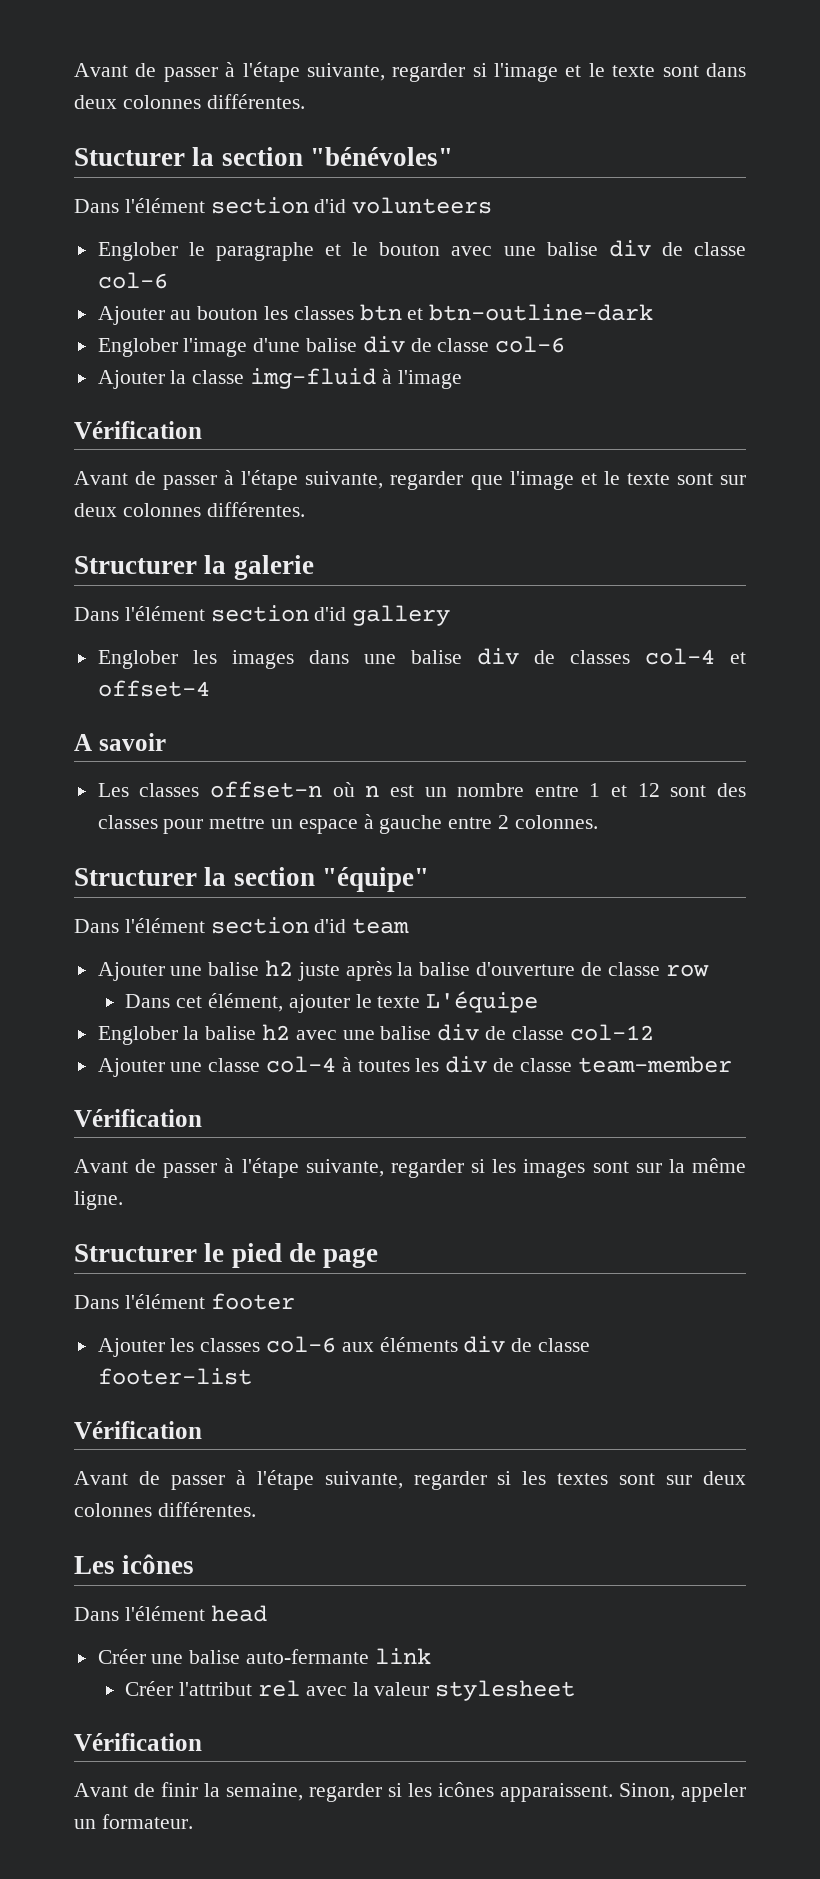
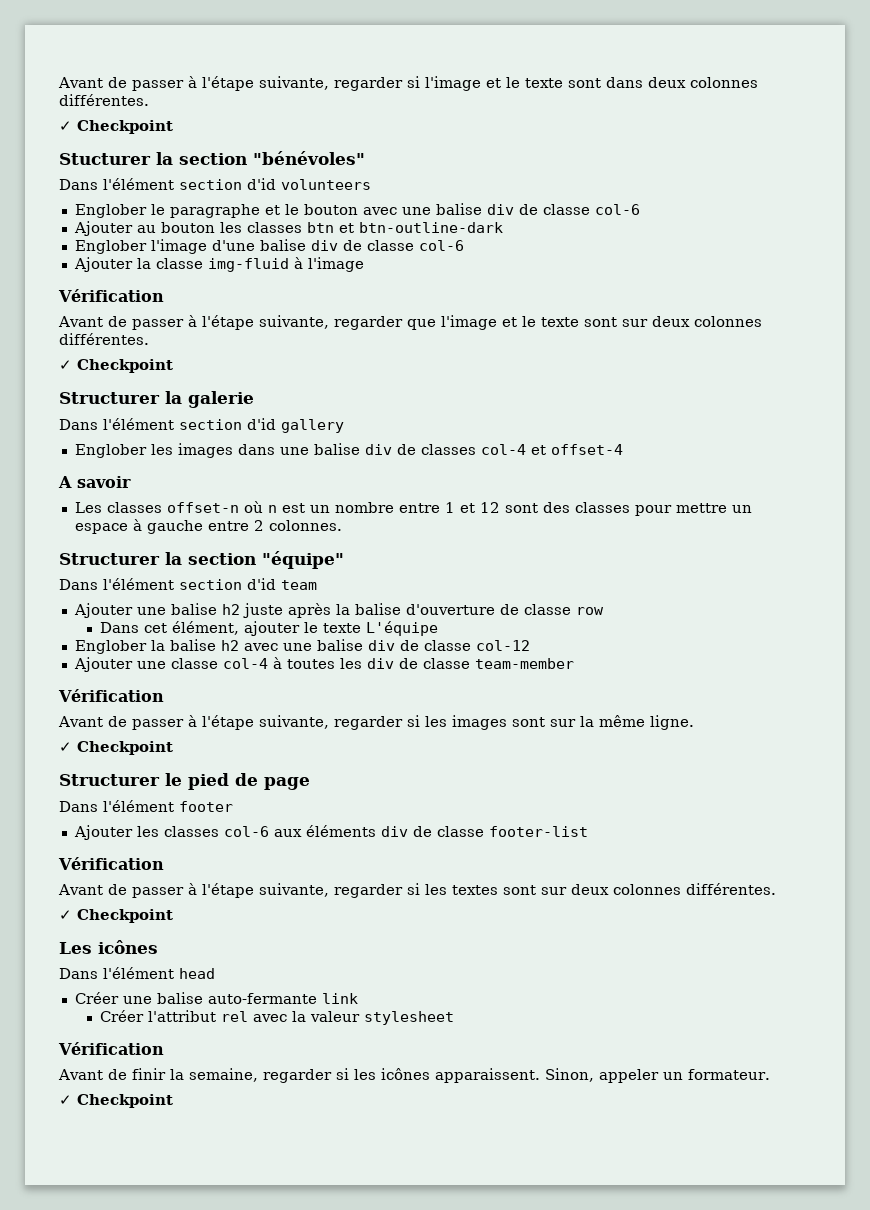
(305, 101) none -> [59,120,173,134] // ✓ Checkpoint
(305, 509) none -> [59,359,173,373] // ✓ Checkpoint
(123, 1200) none -> [59,741,173,755] // ✓ Checkpoint
(256, 1509) none -> [59,909,173,923] // ✓ Checkpoint
(193, 1821) none -> [59,1094,173,1108] // ✓ Checkpoint

